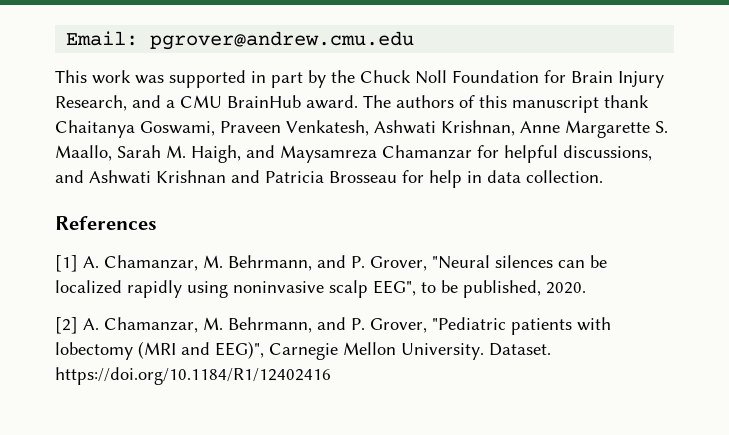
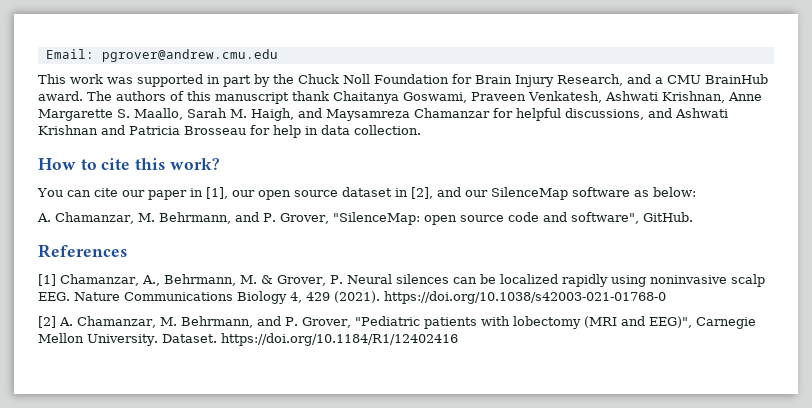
[55,216,157,230] [55,255,490,272] References // [1] A. Chamanzar, M. Behrmann, and P. Grover, "Neural -> [38,158,220,170] [37,187,696,200] [37,212,693,225] [38,244,127,258] [38,274,392,286] How to cite this work? // You can cite our paper in [1], our open source dataset in [2], and our SilenceMap software as below: // A. Chamanzar, M. Behrmann, and P. Grover, "SilenceMap: open source code and software", GitHub. // References // [1] Chamanzar, A., Behrmann, M. & Grover, P. Neural
[373,280,586,298] EEG", to be published, 2020. -> [38,291,666,304] EEG. Nature Communications Biology 4, 429 (2021). https://doi.org/10.1038/s42003-021-01768-0

